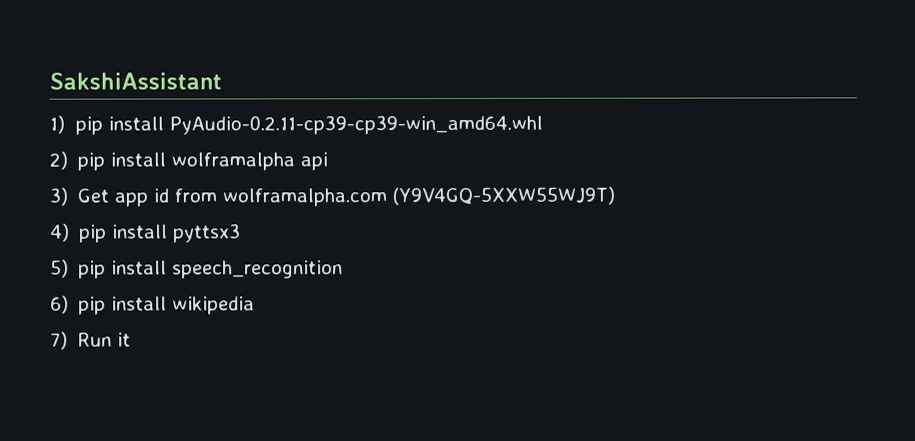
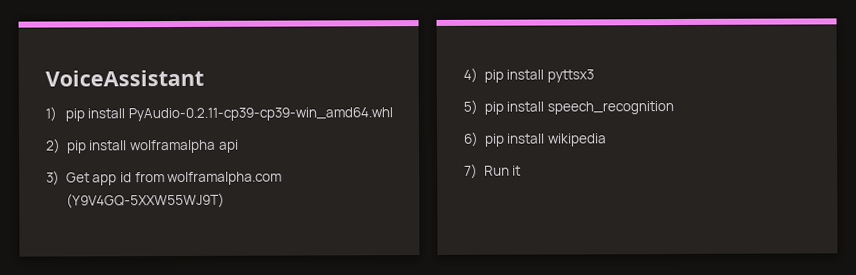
[49,72,222,90] SakshiAssistant -> [45,69,204,87] VoiceAssistant

